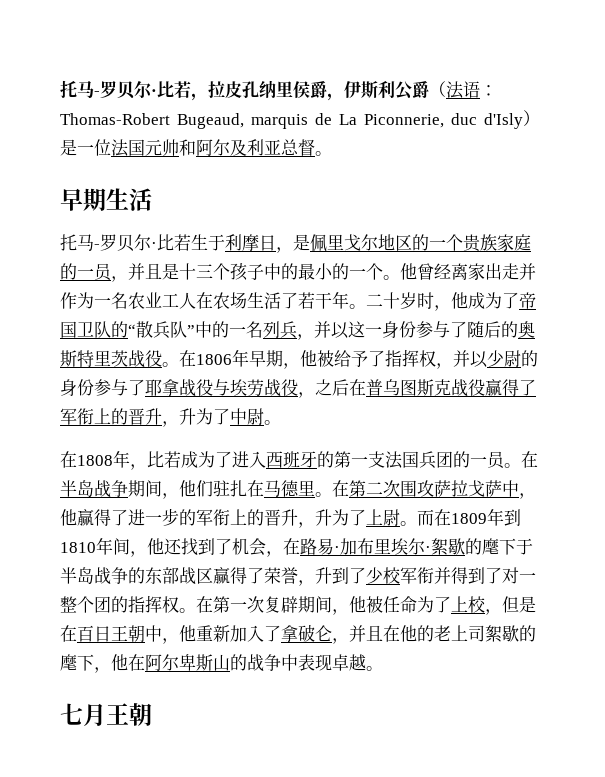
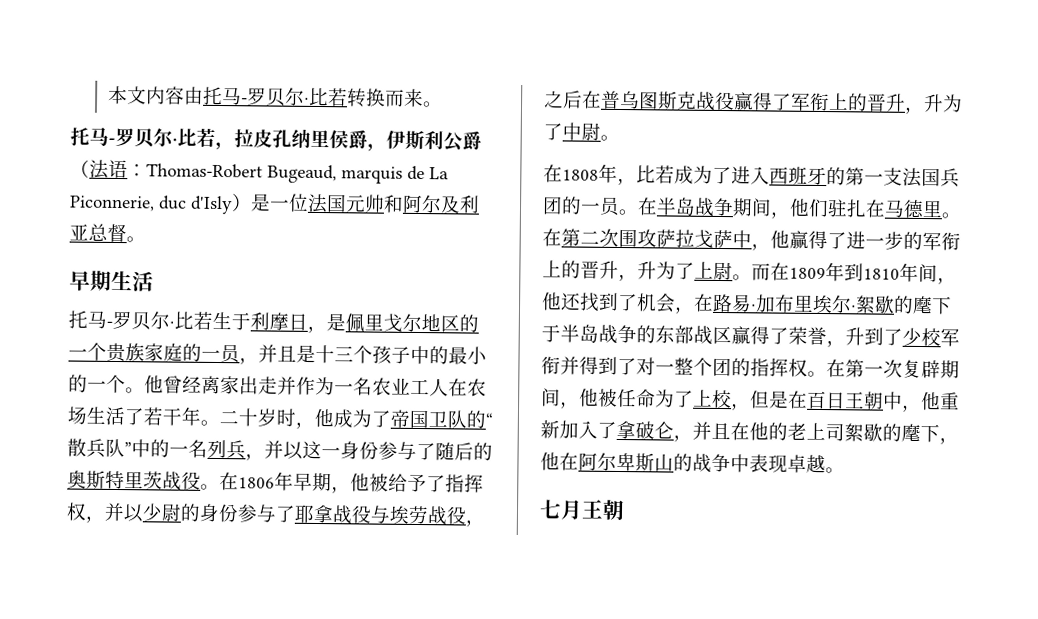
(60, 89) none -> [107,85,443,108] 本文内容由托马-罗贝尔·比若转换而来。 //

